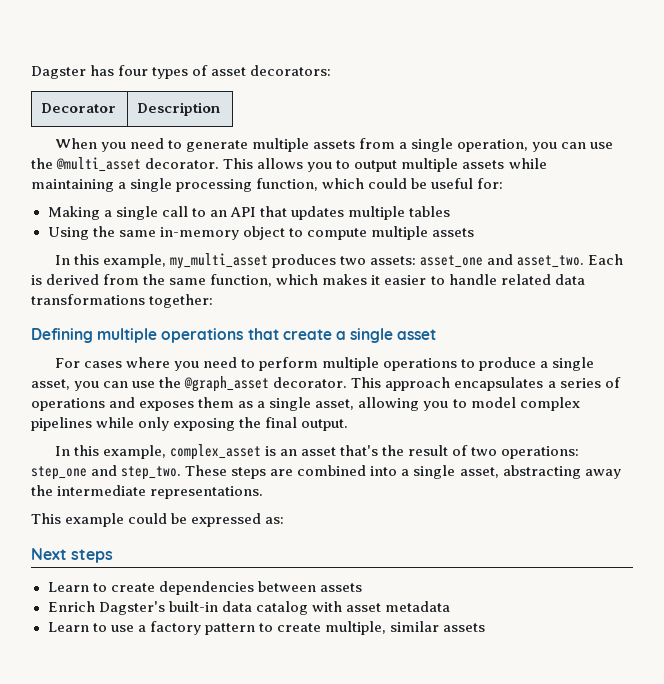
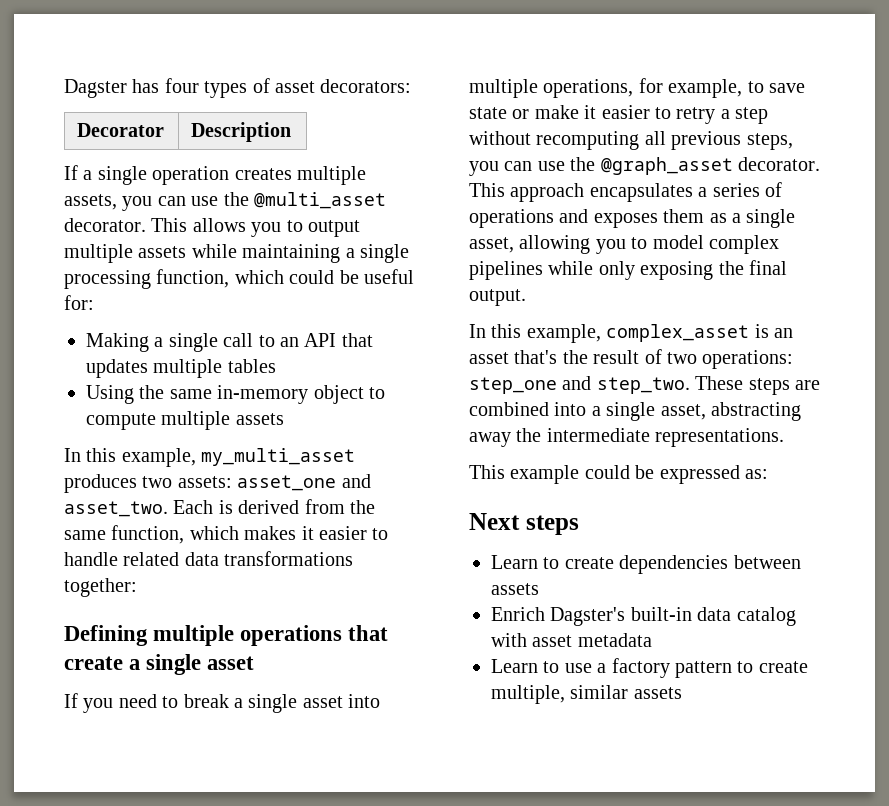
[54,138,529,152] When you need to generate multiple assets from a single operation, -> [64,165,366,185] [64,194,117,210] If a single operation creates multiple assets,
[54,357,595,371] [31,379,70,390] For cases where you need to perform multiple operations to produce a single asset, -> [64,693,381,713] [469,78,805,98] [469,105,769,124] [469,131,793,150] If you need to break a single asset into multiple operations, for example, to save state or make it easier to retry a step without recomputing all previous steps,

